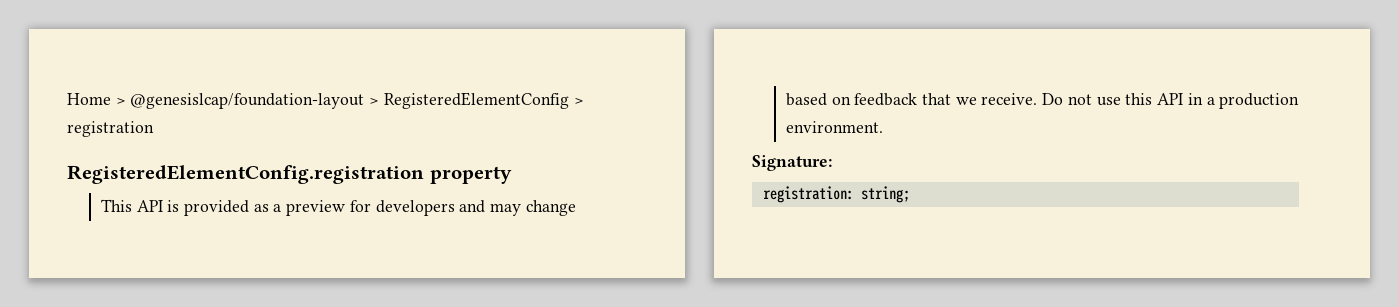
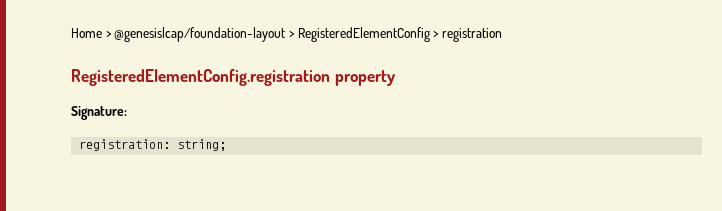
[100,199,576,216] [785,93,1300,109] [785,121,883,133] // This API is provided as a preview for developers and may change based on feedback that we receive. Do not use this API in a production environment. -> (395, 78) none

